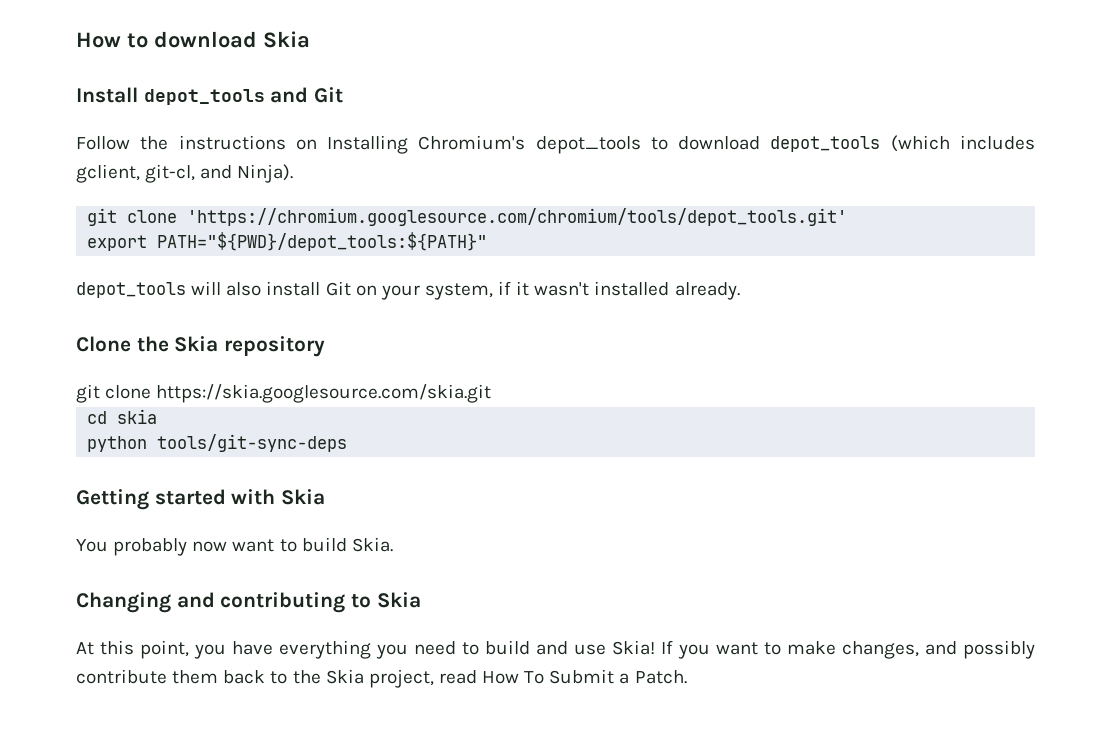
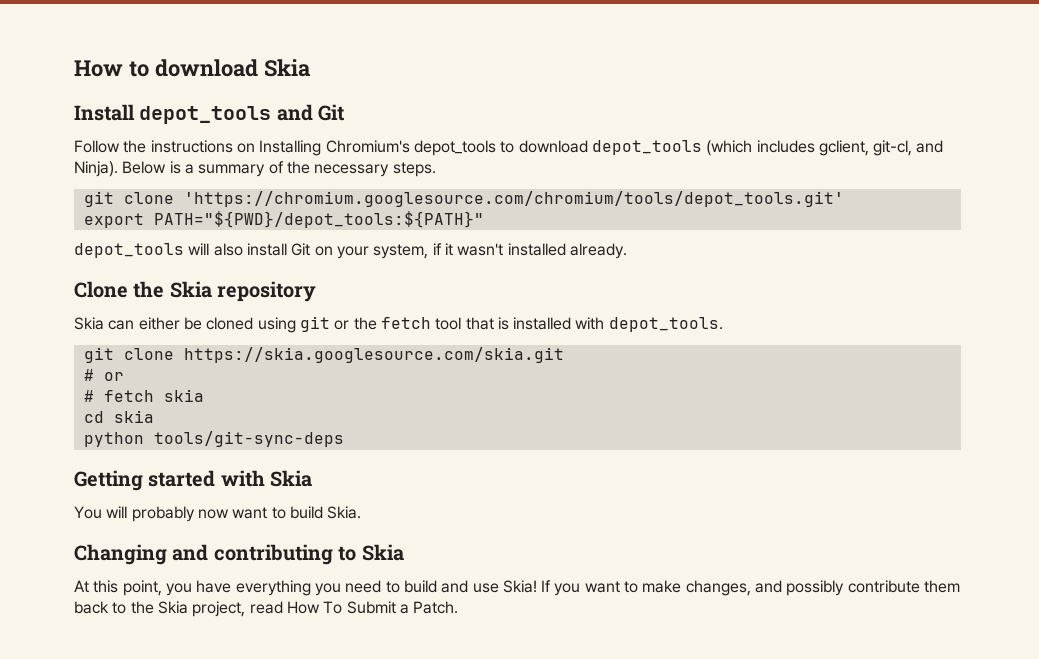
(294, 173) none -> [122,161,436,177] Below is a summary of the necessary steps.
[76,384,492,403] git clone https://skia.googlesource.com/skia.git -> [74,316,723,333] [83,347,564,363] [83,369,124,381] [83,389,204,402] Skia can either be cloned using git or the fetch tool that is installed with depot_tools. // git clone https://skia.googlesource.com/skia.git // # or // # fetch skia
(108, 545) none -> [106,506,128,518] will

